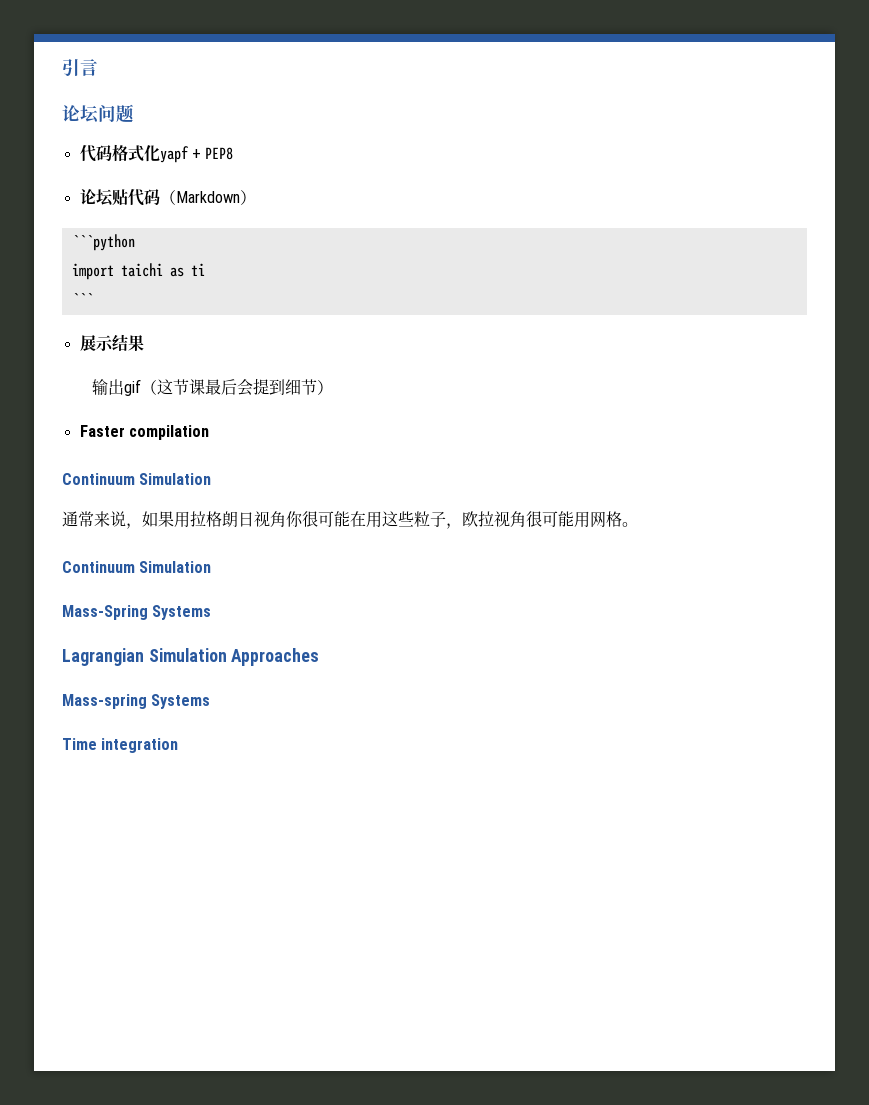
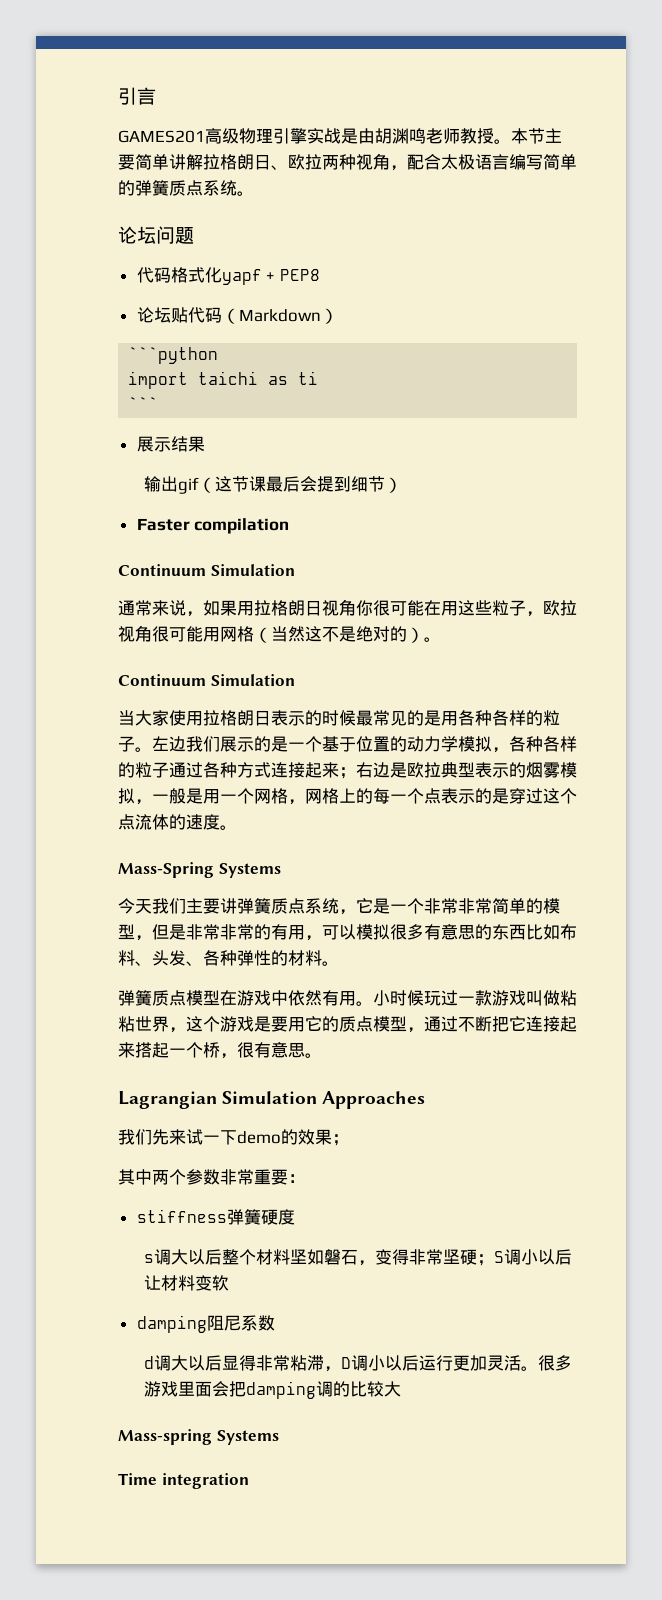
(98, 67) none -> [118,128,562,144] [118,153,577,171] [118,180,254,196] // GAMES201高级物理引擎实战是由胡渊鸣老师教授。本节主要简单讲解拉格朗日、欧拉两种视角，配合太极语言编写简单的弹簧质点系统。
[622,522,638,527] [62,561,212,573] [62,605,212,620] [62,648,320,666] 。 // Continuum Simulation // Mass-Spring Systems // Lagrangian Simulation Approaches -> [254,626,441,643] [118,674,295,686] [118,710,560,726] [118,736,577,753] [118,762,577,779] [118,788,577,805] [118,814,237,830] [118,862,281,878] [118,898,560,915] [118,924,577,941] [118,950,339,966] [118,990,577,1006] [118,1016,577,1033] [118,1042,322,1059] [118,1091,426,1109] [118,1129,349,1146] [118,1169,305,1185] [136,1209,295,1225] [144,1249,573,1266] [144,1275,230,1291] [136,1315,275,1333] [144,1355,573,1372] [144,1381,402,1399] （当然这不是绝对的）。 // Continuum Simulation // 当大家使用拉格朗日表示的时候最常见的是用各种各样的粒子。左边我们展示的是一个基于位置的动力学模拟，各种各样的粒子通过各种方式连接起来；右边是欧拉典型表示的烟雾模拟，一般是用一个网格，网格上的每一个点表示的是穿过这个点流体的速度。 // Mass-Spring Systems // 今天我们主要讲弹簧质点系统，它是一个非常非常简单的模型，但是非常非常的有用，可以模拟很多有意思的东西比如布料、头发、各种弹性的材料。 // 弹簧质点模型在游戏中依然有用。小时候玩过一款游戏叫做粘粘世界，这个游戏是要用它的质点模型，通过不断把它连接起来搭起一个桥，很有意思。 // Lagrangian Simulation Approaches // 我们先来试一下demo的效果； // 其中两个参数非常重要： // stiffness弹簧硬度 // s调大以后整个材料坚如磐石，变得非常坚硬；S调小以后让材料变软 // damping阻尼系数 // d调大以后显得非常粘滞，D调小以后运行更加灵活。很多游戏里面会把damping调的比较大

